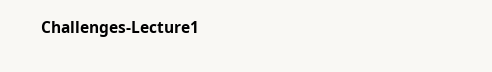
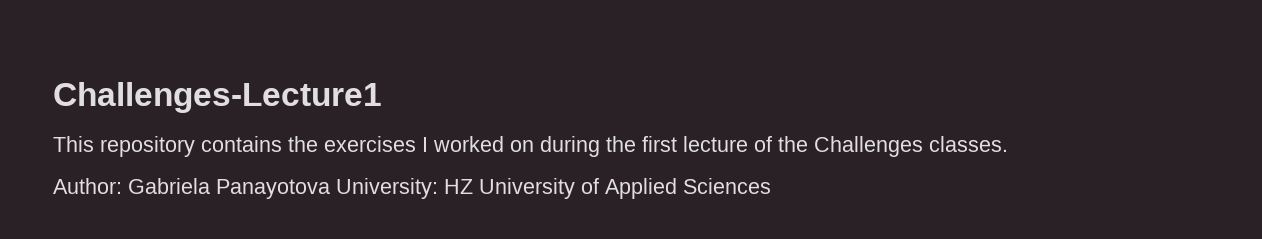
(199, 29) none -> [53,136,1008,157] [53,178,771,199] // This repository contains the exercises I worked on during the first lecture of the Challenges classes. // Author: Gabriela Panayotova University: HZ University of Applied Sciences

